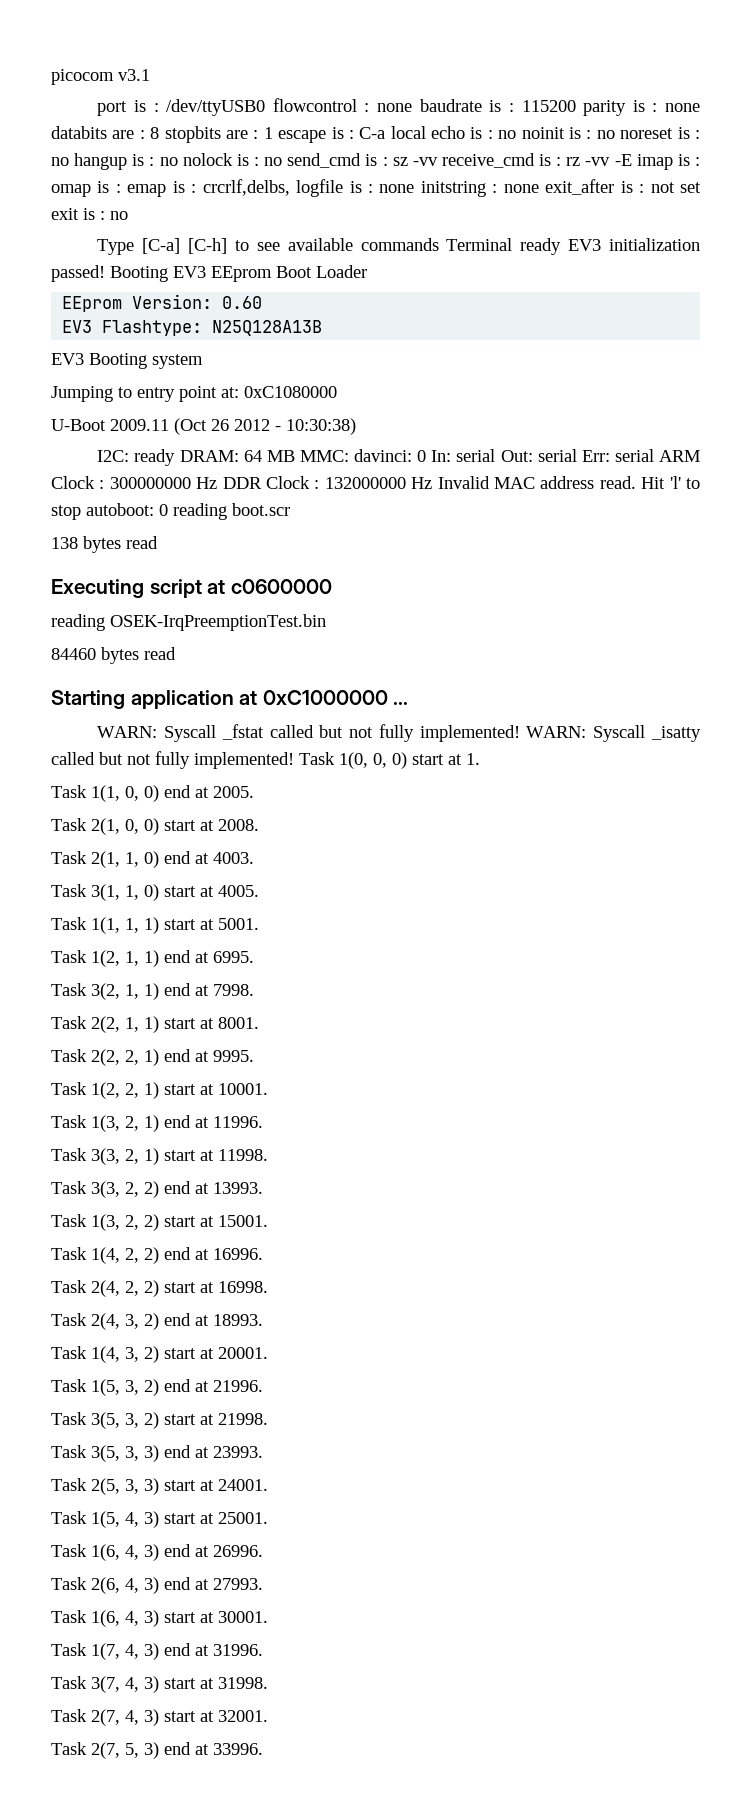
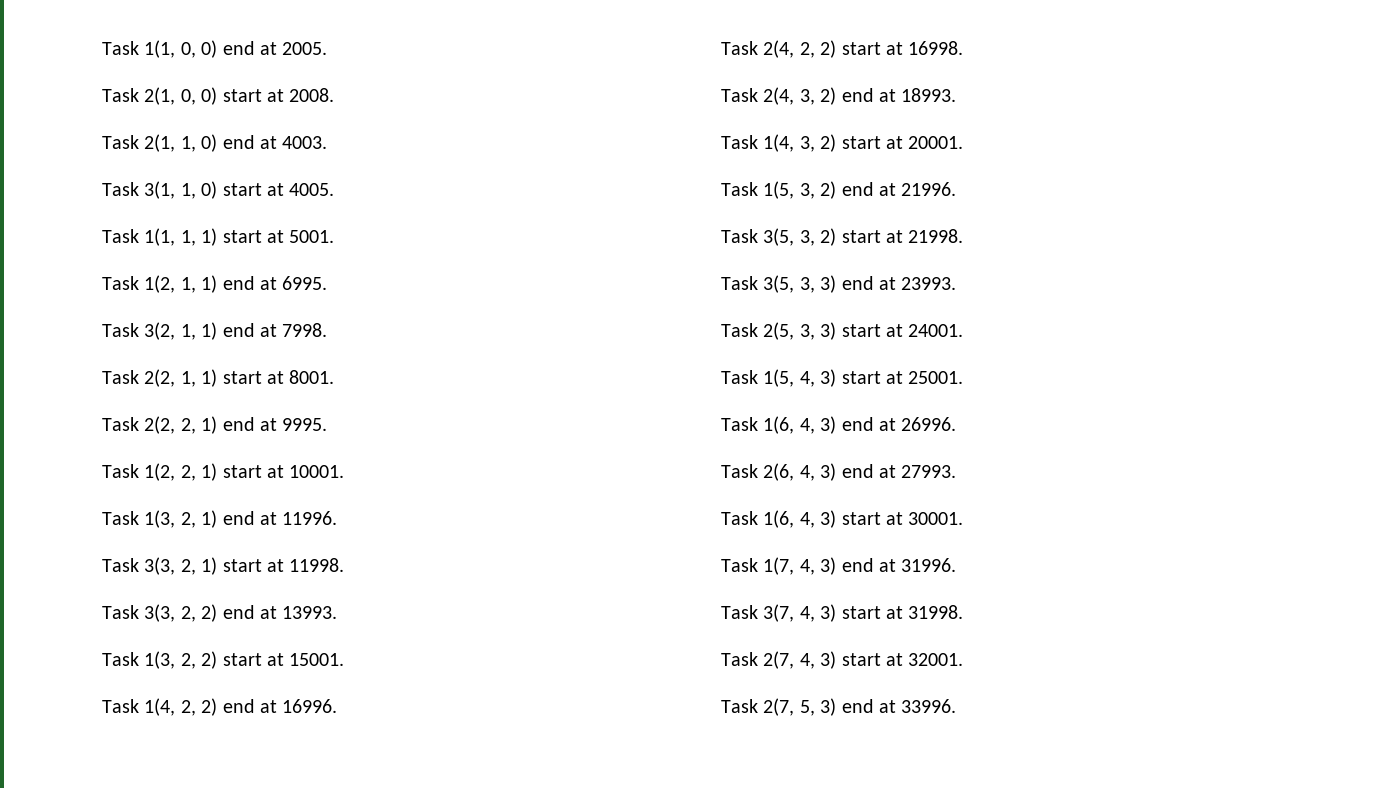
[51,69,150,85] [97,98,700,116] [51,126,700,143] [51,153,700,170] [51,179,702,197] [51,208,128,220] [97,238,701,255] [51,265,367,282] [62,294,263,312] [62,320,323,336] [51,353,203,369] [51,386,337,402] [51,418,356,435] [97,449,700,466] [51,476,700,489] [51,503,290,520] [51,536,158,553] [51,579,332,598] [51,614,326,631] [51,647,176,664] [51,690,409,709] [97,724,701,742] [51,751,480,769] picocom v3.1 // port is : /dev/ttyUSB0 flowcontrol : none baudrate is : 115200 parity is : none databits are : 8 stopbits are : 1 escape is : C-a local echo is : no noinit is : no noreset is : no hangup is : no nolock is : no send_cmd is : sz -vv receive_cmd is : rz -vv -E imap is : omap is : emap is : crcrlf,delbs, logfile is : none initstring : none exit_after is : not set exit is : no // Type [C-a] [C-h] to see available commands Terminal ready EV3 initialization passed! Booting EV3 EEprom Boot Loader // EEprom Version: 0.60 // EV3 Flashtype: N25Q128A13B // EV3 Booting system // Jumping to entry point at: 0xC1080000 // U-Boot 2009.11 (Oct 26 2012 - 10:30:38) // I2C: ready DRAM: 64 MB MMC: davinci: 0 In: serial Out: serial Err: serial ARM Clock : 300000000 Hz DDR Clock : 132000000 Hz Invalid MAC address read. Hit 'l' to stop autoboot: 0 reading boot.scr // 138 bytes read // Executing script at c0600000 // reading OSEK-IrqPreemptionTest.bin // 84460 bytes read // Starting application at 0xC1000000 ... // WARN: Syscall _fstat called but not fully implemented! WARN: Syscall _isatty called but not fully implemented! Task 1(0, 0, 0) start at 1. // -> (102, 48) none

